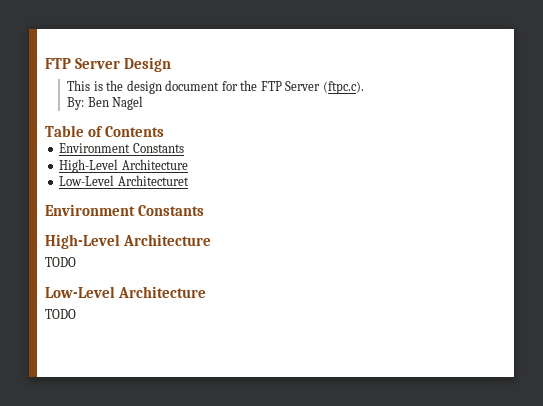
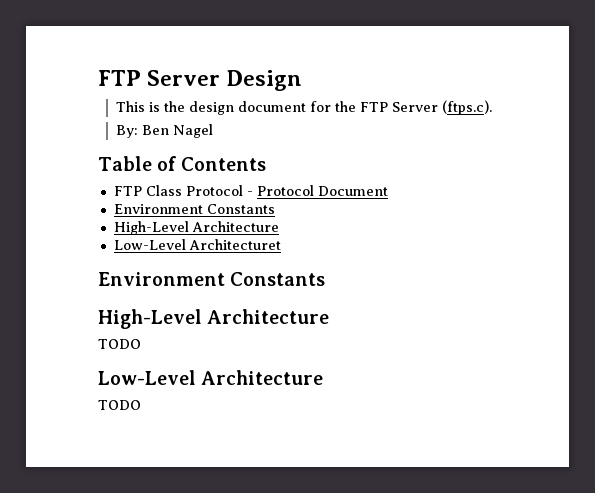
[322,81,364,94] (ftpc.c). -> [442,100,493,115] (ftps.c).
(164, 131) none -> [113,185,388,196] // FTP Class Protocol - Protocol Document

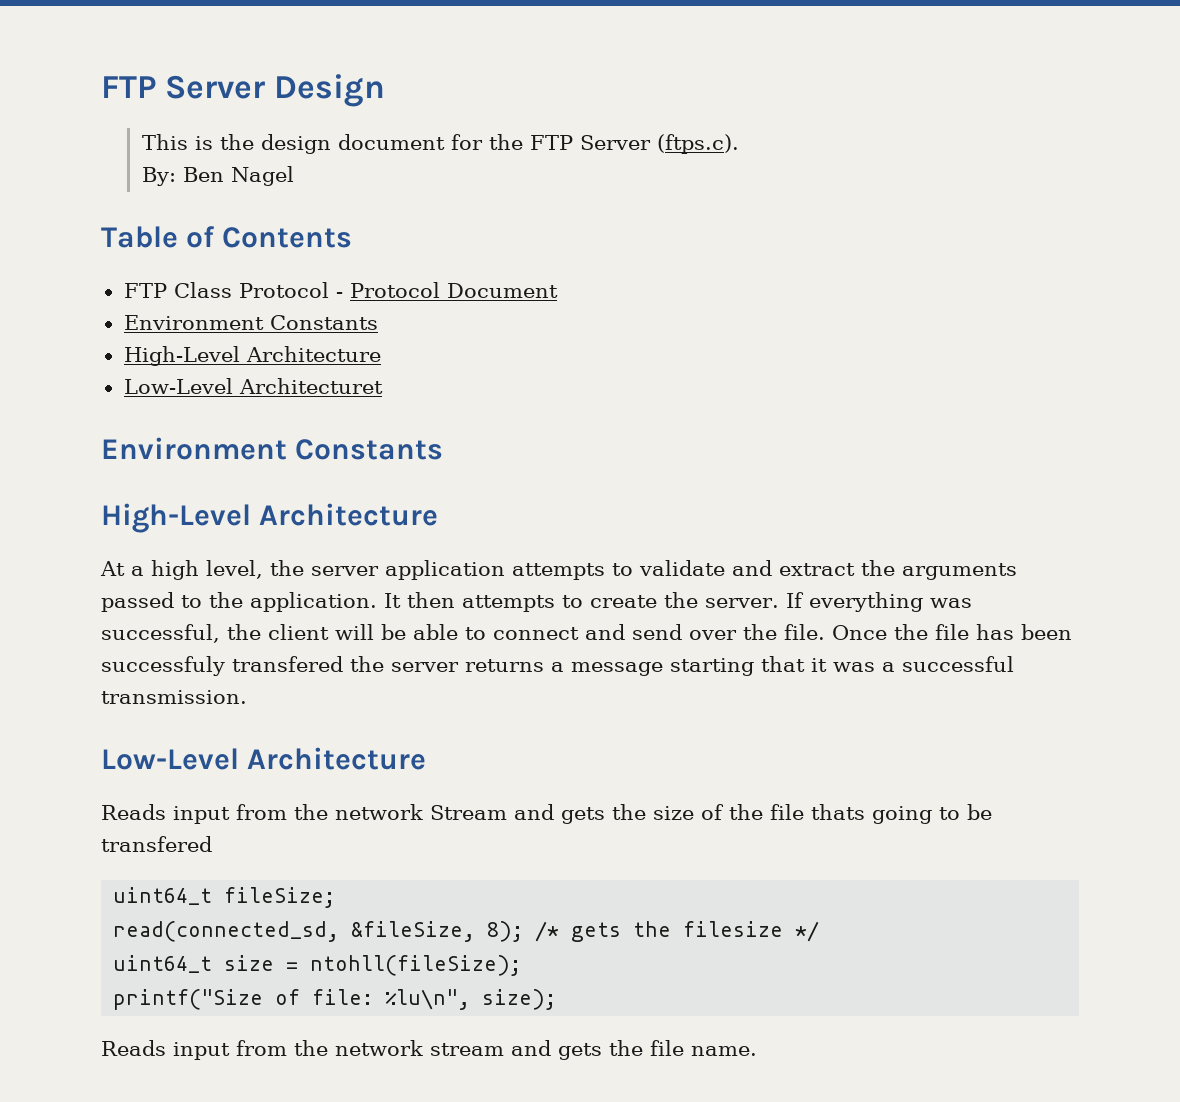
[98,339,141,349] [98,370,324,385] [98,400,141,410] TODO // Low-Level Architecture // TODO -> [100,560,1017,580] [101,592,972,612] [101,624,1072,643] [101,656,1014,676] [101,690,247,704] [101,747,427,770] [101,804,992,824] [101,836,212,852] [113,887,336,908] [113,921,820,942] [113,955,522,976] [113,989,557,1010] [101,1040,757,1060] At a high level, the server application attempts to validate and extract the arguments passed to the application. It then attempts to create the server. If everything was successful, the client will be able to connect and send over the file. Once the file has been successfuly transfered the server returns a message starting that it was a successful transmission. // Low-Level Architecture // Reads input from the network Stream and gets the size of the file thats going to be transfered // uint64_t fileSize; // read(connected_sd, &fileSize, 8); /* gets the filesize */ // uint64_t size = ntohll(fileSize); // printf("Size of file: %lu\n", size); // Reads input from the network stream and gets the file name.

